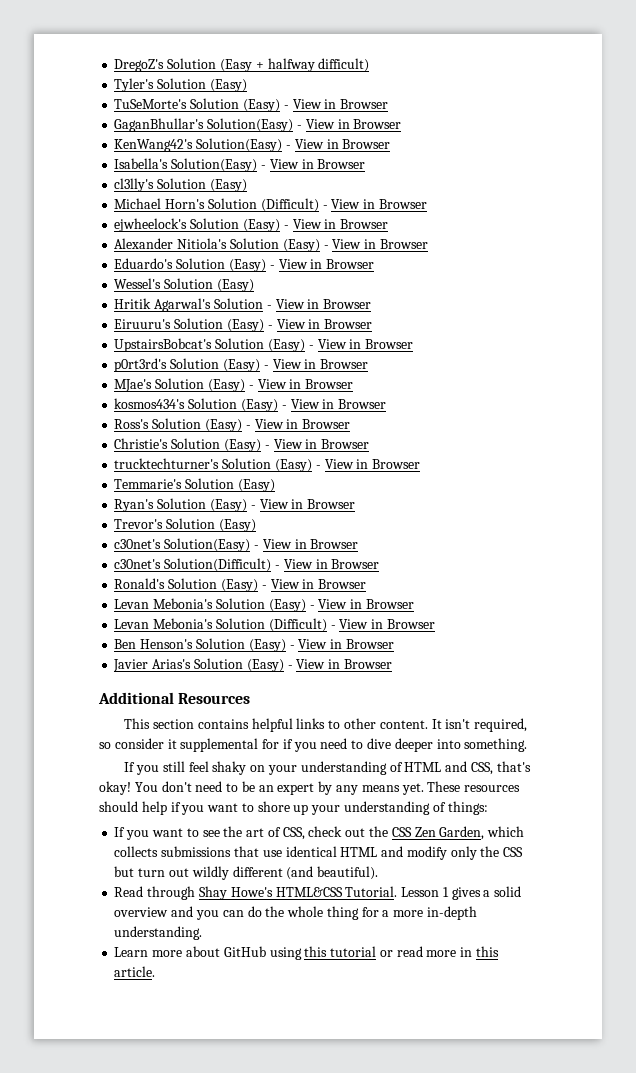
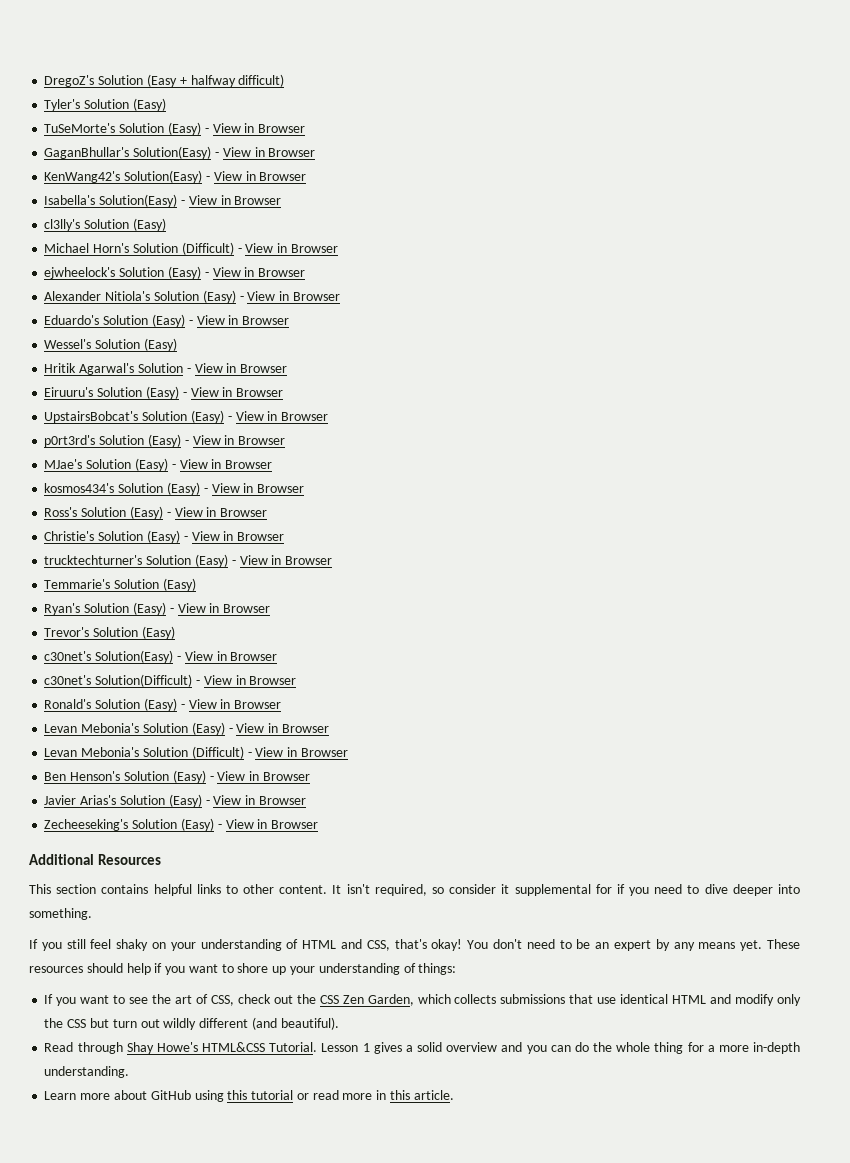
(392, 664) none -> [44,818,319,831] // Zecheeseking's Solution (Easy) - View in Browser

